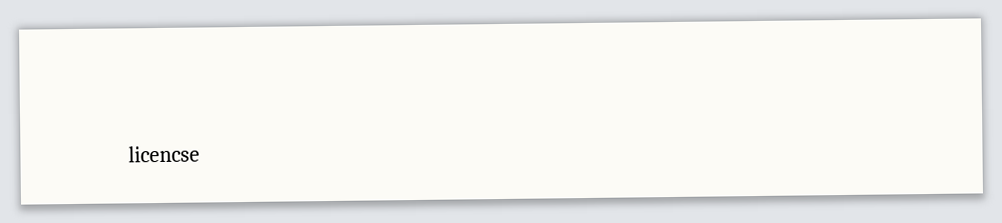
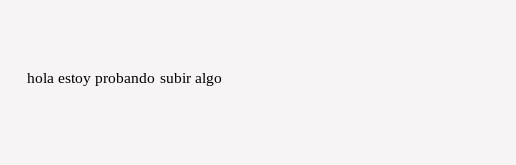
[128,145,200,163] licencse -> [27,73,222,86] hola estoy probando subir algo

